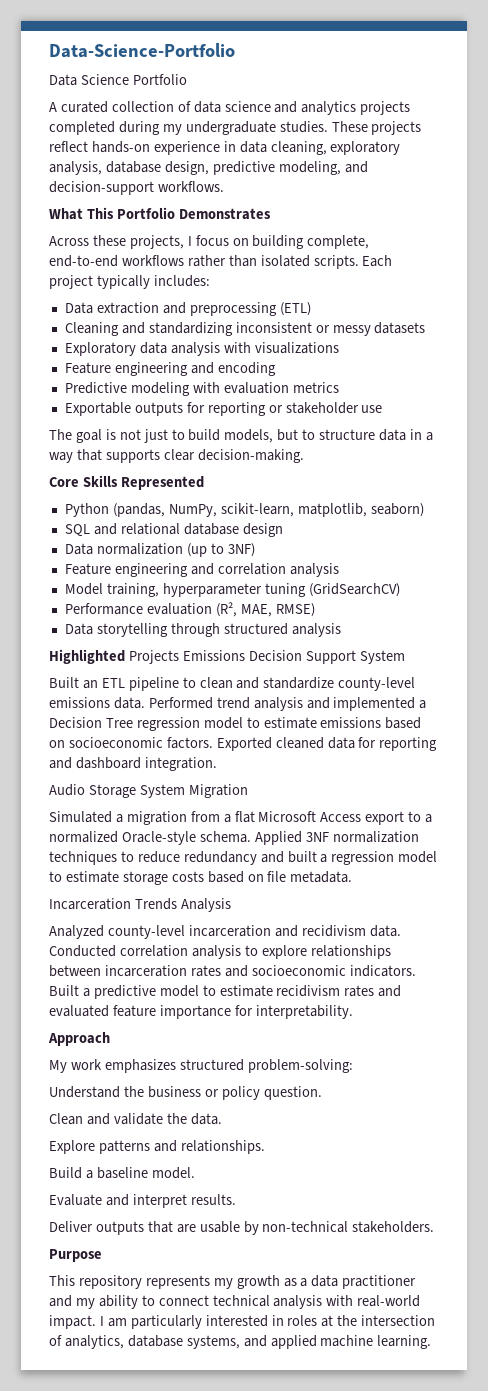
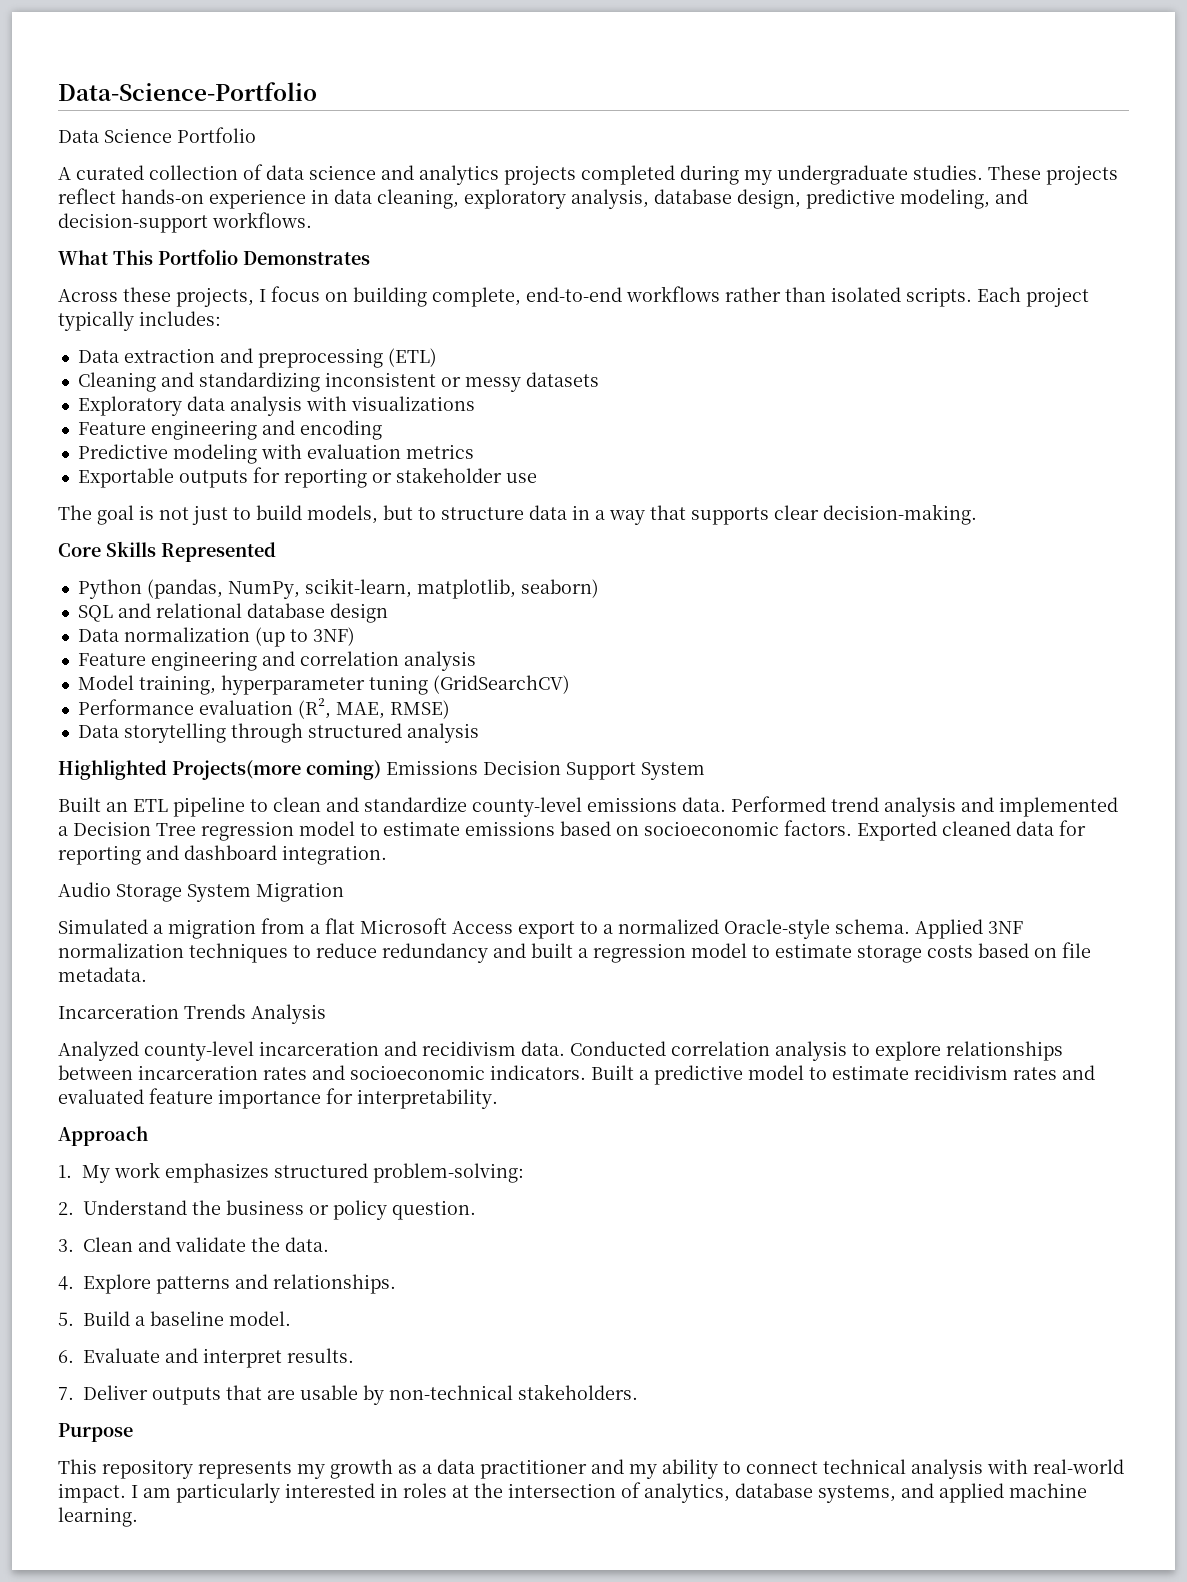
[128,650,179,664] Projects -> [172,760,381,780] Projects(more coming)
(110, 1039) none -> [58,1165,72,1178] 1.
(353, 1066) none -> [58,1202,74,1215] 2.
(322, 1093) none -> [58,1239,74,1252] 3.
(222, 1119) none -> [58,1276,74,1290] 4.
(265, 1147) none -> [58,1312,74,1326] 5.
(195, 1173) none -> [58,1350,74,1363] 6.
(236, 1199) none -> [58,1387,74,1400] 7.

